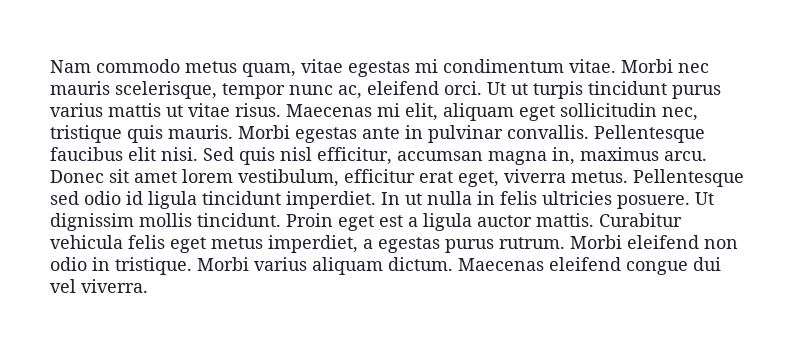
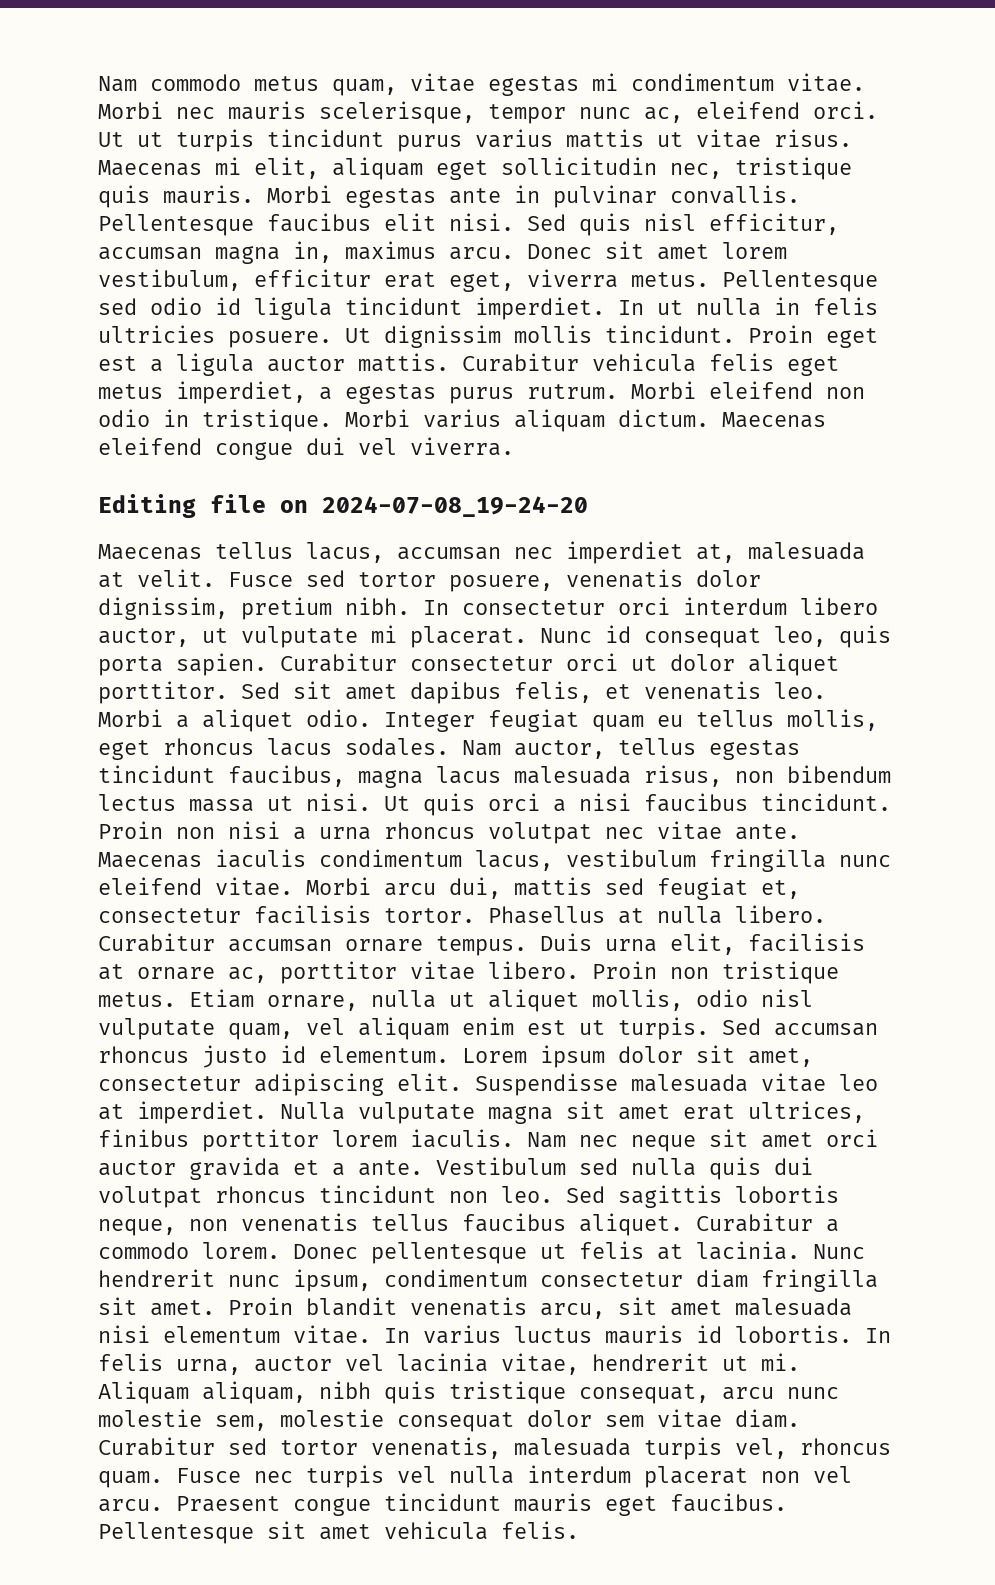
(148, 286) none -> [98,494,588,518] [98,541,865,564] [98,569,761,592] [98,597,878,620] [98,625,891,648] [98,653,839,676] [98,681,826,704] [98,709,878,732] [98,738,800,760] [98,765,891,788] [98,793,891,816] [98,821,800,844] [98,849,891,872] [98,877,800,900] [98,905,826,924] [98,933,865,956] [98,961,839,984] [98,989,813,1012] [98,1017,878,1040] [98,1045,813,1068] [98,1073,878,1096] [98,1101,865,1124] [98,1129,878,1152] [98,1157,813,1180] [98,1185,839,1208] [98,1213,839,1236] [98,1241,865,1264] [98,1269,878,1292] [98,1297,852,1319] [98,1325,891,1344] [98,1353,800,1375] [98,1381,839,1404] [98,1409,800,1432] [98,1437,891,1460] [98,1465,852,1488] [98,1493,787,1516] [98,1521,579,1544] // Editing file on 2024-07-08_19-24-20 // Maecenas tellus lacus, accumsan nec imperdiet at, malesuada at velit. Fusce sed tortor posuere, venenatis dolor dignissim, pretium nibh. In consectetur orci interdum libero auctor, ut vulputate mi placerat. Nunc id consequat leo, quis porta sapien. Curabitur consectetur orci ut dolor aliquet porttitor. Sed sit amet dapibus felis, et venenatis leo. Morbi a aliquet odio. Integer feugiat quam eu tellus mollis, eget rhoncus lacus sodales. Nam auctor, tellus egestas tincidunt faucibus, magna lacus malesuada risus, non bibendum lectus massa ut nisi. Ut quis orci a nisi faucibus tincidunt. Proin non nisi a urna rhoncus volutpat nec vitae ante. Maecenas iaculis condimentum lacus, vestibulum fringilla nunc eleifend vitae. Morbi arcu dui, mattis sed feugiat et, consectetur facilisis tortor. Phasellus at nulla libero. Curabitur accumsan ornare tempus. Duis urna elit, facilisis at ornare ac, porttitor vitae libero. Proin non tristique metus. Etiam ornare, nulla ut aliquet mollis, odio nisl vulputate quam, vel aliquam enim est ut turpis. Sed accumsan rhoncus justo id elementum. Lorem ipsum dolor sit amet, consectetur adipiscing elit. Suspendisse malesuada vitae leo at imperdiet. Nulla vulputate magna sit amet erat ultrices, finibus porttitor lorem iaculis. Nam nec neque sit amet orci auctor gravida et a ante. Vestibulum sed nulla quis dui volutpat rhoncus tincidunt non leo. Sed sagittis lobortis neque, non venenatis tellus faucibus aliquet. Curabitur a commodo lorem. Donec pellentesque ut felis at lacinia. Nunc hendrerit nunc ipsum, condimentum consectetur diam fringilla sit amet. Proin blandit venenatis arcu, sit amet malesuada nisi elementum vitae. In varius luctus mauris id lobortis. In felis urna, auctor vel lacinia vitae, hendrerit ut mi. Aliquam aliquam, nibh quis tristique consequat, arcu nunc molestie sem, molestie consequat dolor sem vitae diam. Curabitur sed tortor venenatis, malesuada turpis vel, rhoncus quam. Fusce nec turpis vel nulla interdum placerat non vel arcu. Praesent congue tincidunt mauris eget faucibus. Pellentesque sit amet vehicula felis.

